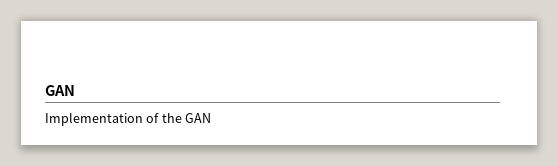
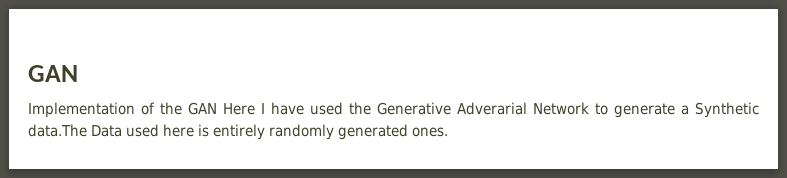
(212, 118) none -> [223,102,759,118] [28,124,448,140] Here I have used the Generative Adverarial Network to generate a Synthetic data.The Data used here is entirely randomly generated ones.

